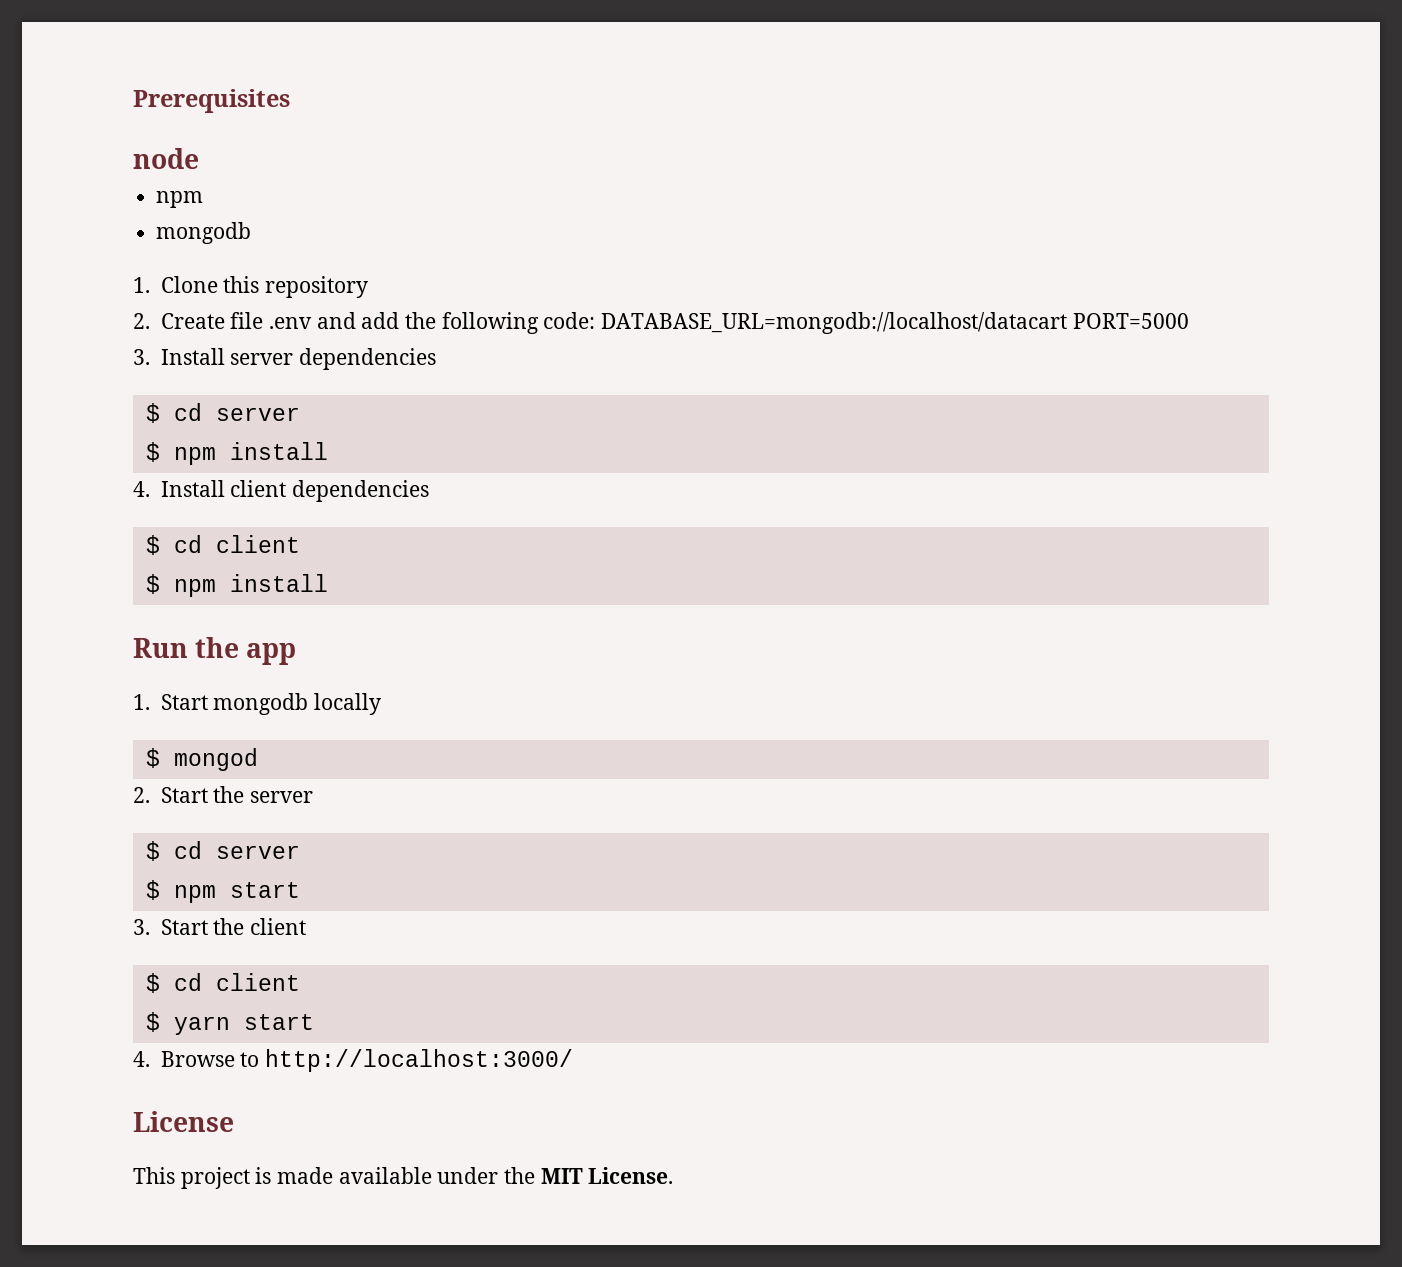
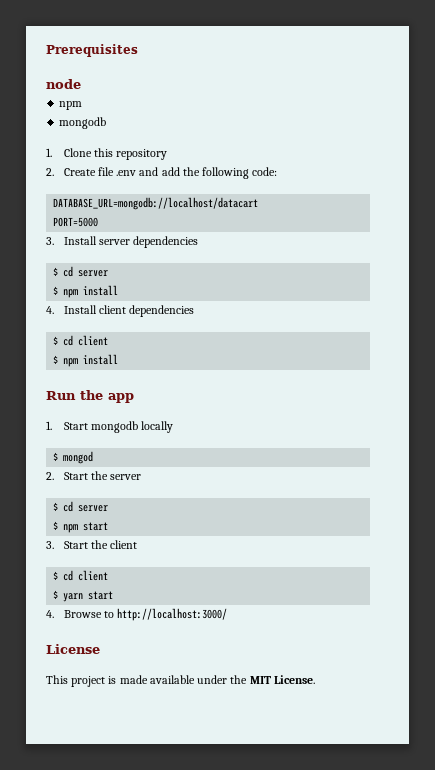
(596, 320) none -> (278, 171) //
(1067, 323) none -> (259, 203) //

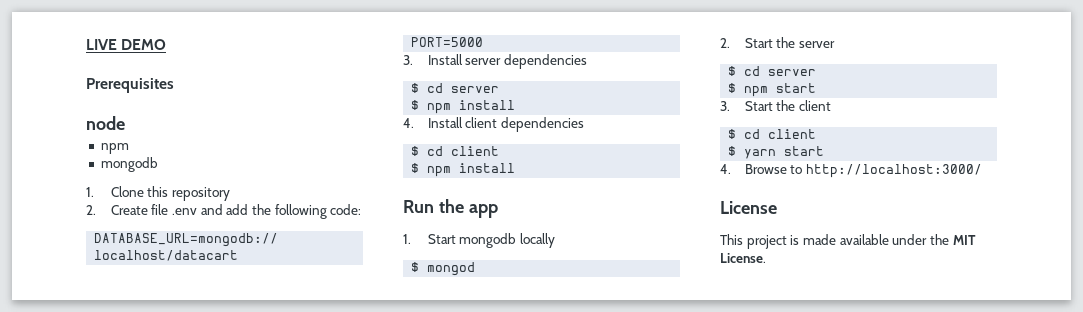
(46, 50) none -> [86,39,167,50] LIVE DEMO //

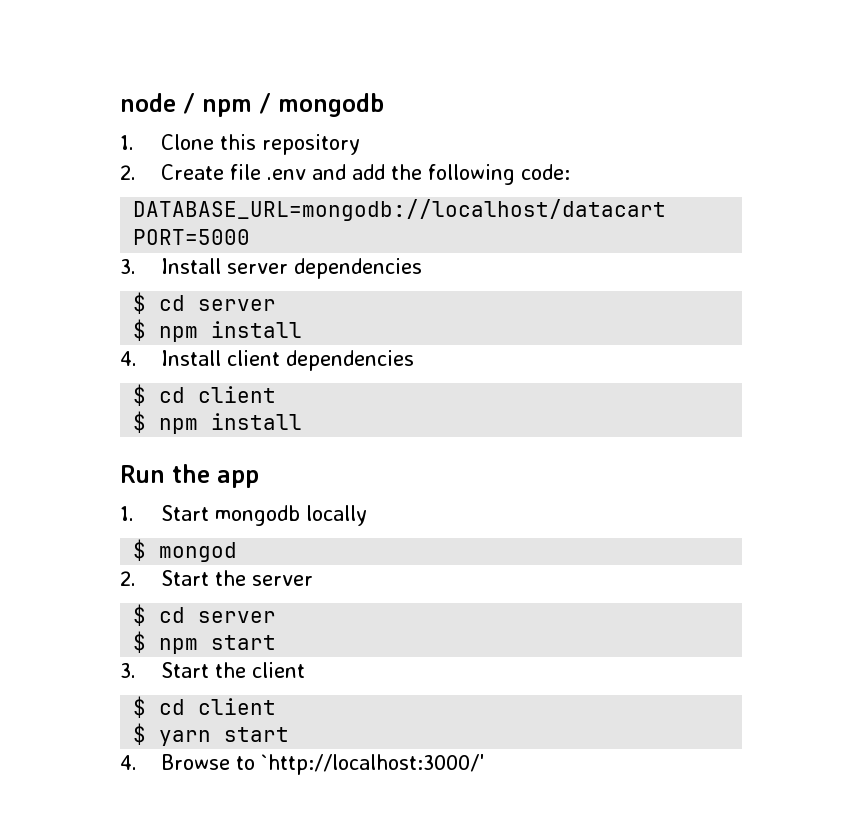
[86,39,167,50] [86,78,174,93] LIVE DEMO // Prerequisites // -> (120, 102) none
[100,143,129,154] // npm // -> [183,93,271,117] / npm /
[806,164,983,178] [720,201,777,214] [720,234,976,249] [720,253,766,263] http://localhost:3000/ // License // This project is made available under the MIT License. -> [260,754,484,775] `http://localhost:3000/'

